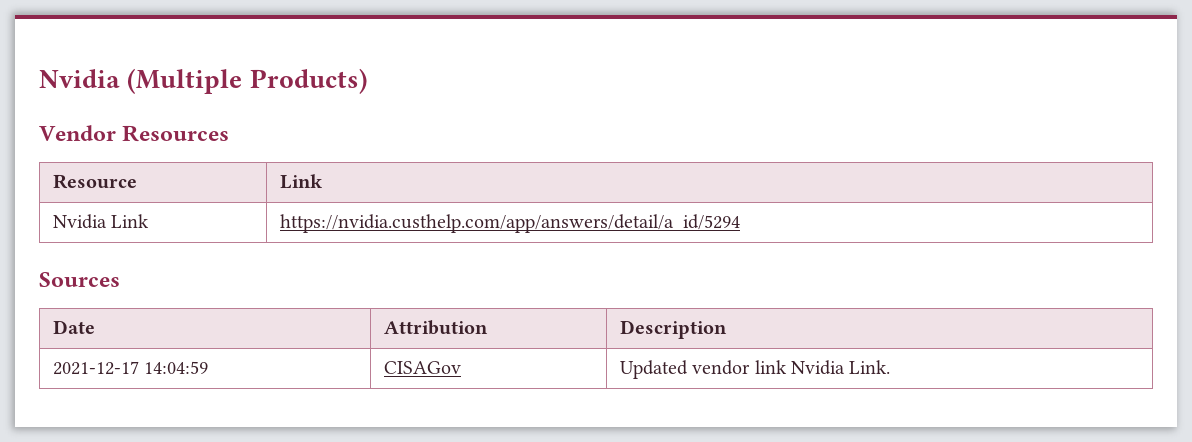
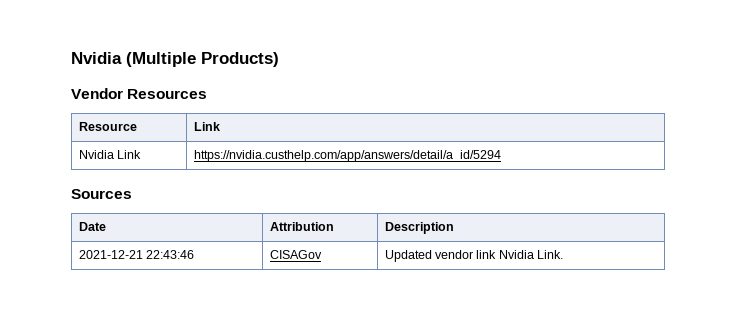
[52,361,209,375] 2021-12-17 14:04:59 -> [78,250,194,259] 2021-12-21 22:43:46

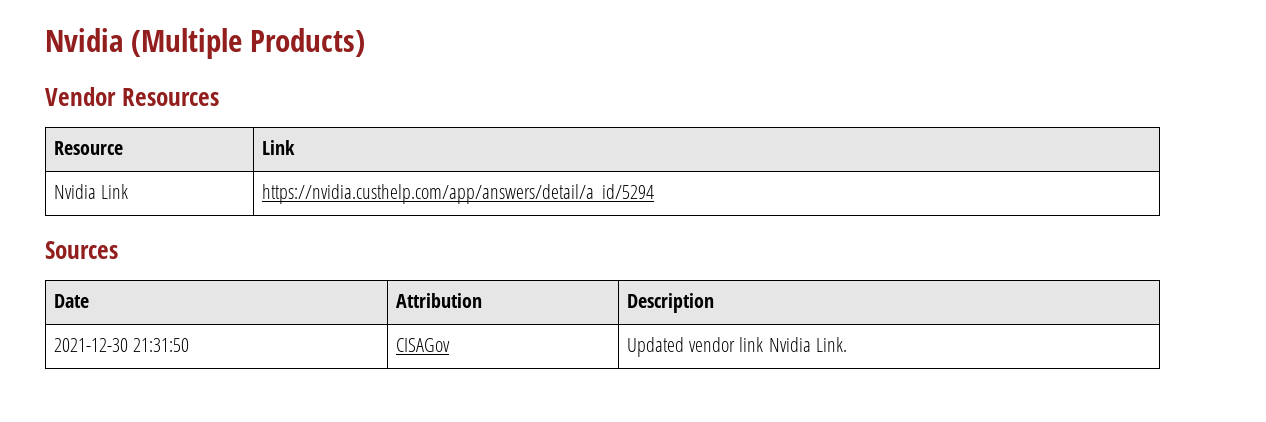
[78,250,194,259] 2021-12-21 22:43:46 -> [53,338,190,352] 2021-12-30 21:31:50

